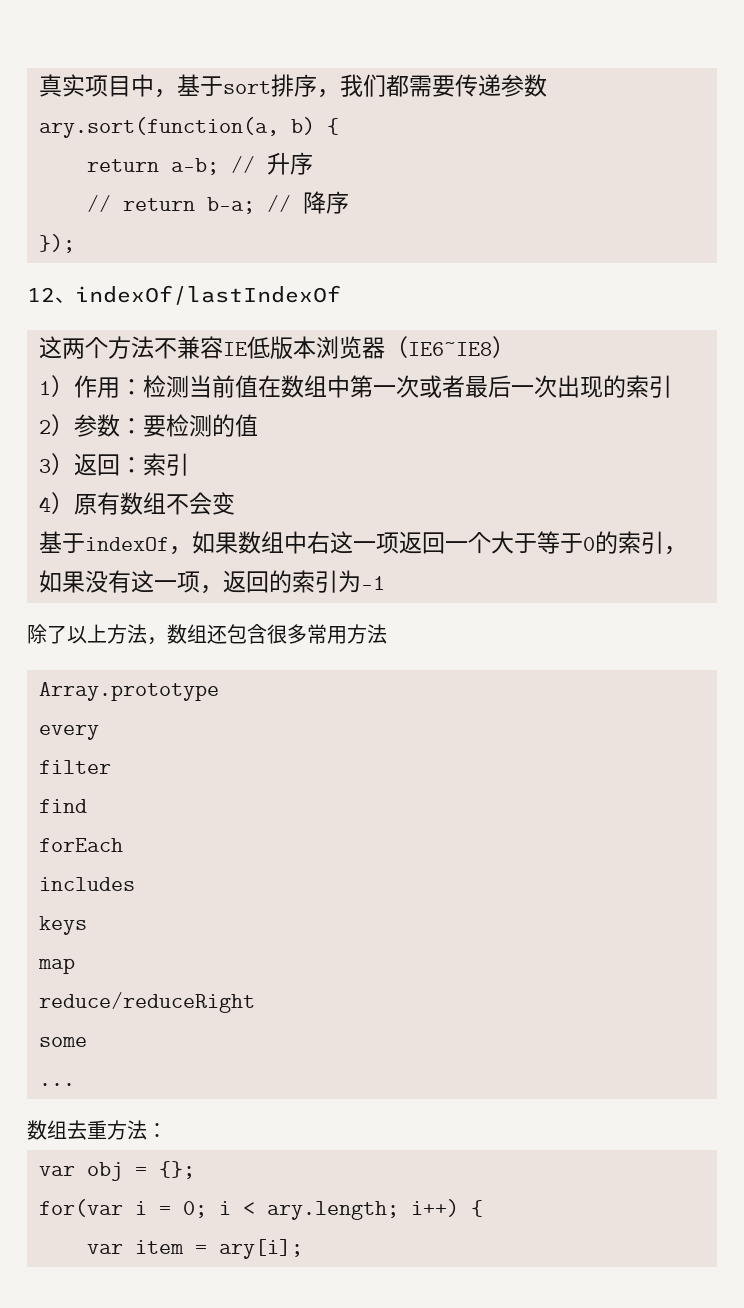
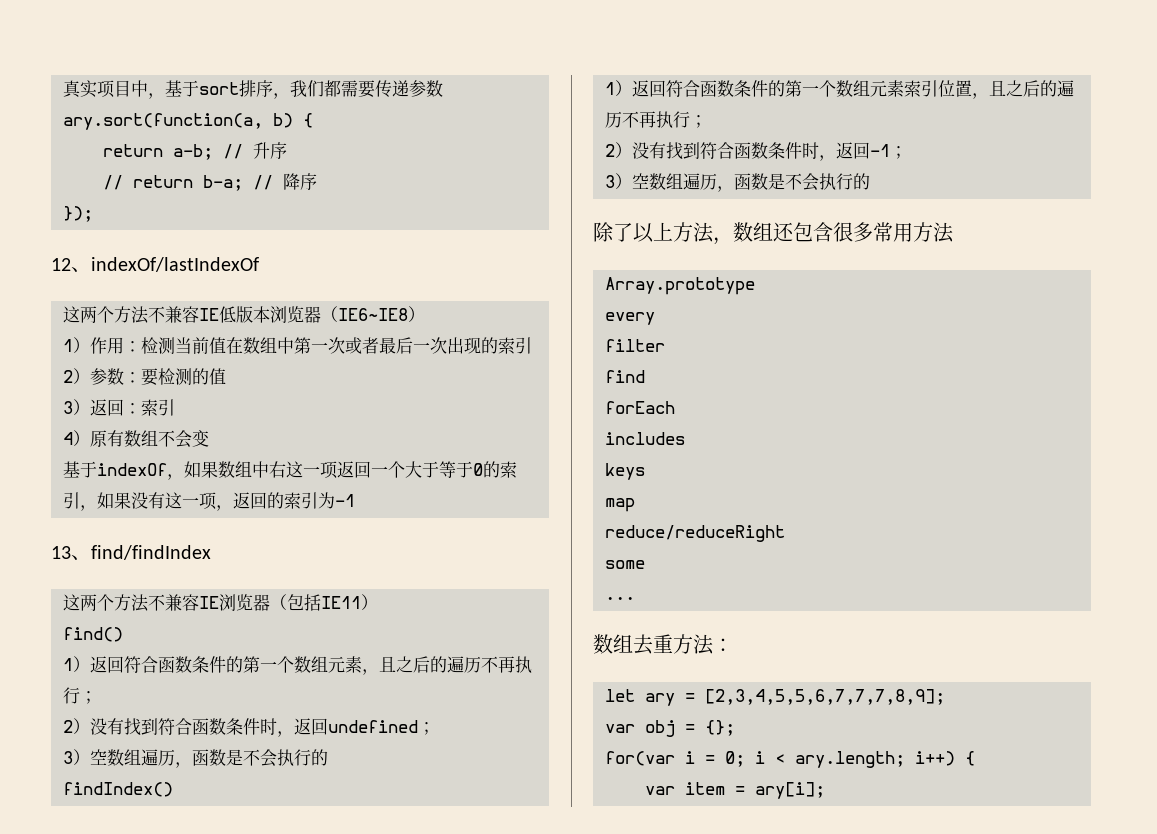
(385, 583) none -> [51,545,211,560] [63,594,378,612] [63,627,123,642] [63,656,532,675] [63,687,97,704] [63,718,435,737] [63,749,328,768] [63,782,173,797] [605,80,1074,99] [605,111,707,128] [605,142,907,161] [605,173,870,192] // 13、find/findIndex // 这两个方法不兼容IE浏览器（包括IE11） // find() // 1）返回符合函数条件的第一个数组元素，且之后的遍历不再执行； // 2）没有找到符合函数条件时，返回undefined； // 3）空数组遍历，函数是不会执行的 // findIndex() // 1）返回符合函数条件的第一个数组元素索引位置，且之后的遍历不再执行； // 2）没有找到符合函数条件时，返回-1； // 3）空数组遍历，函数是不会执行的
(167, 1130) none -> [605,689,945,706] // let ary = [2,3,4,5,5,6,7,7,7,8,9];

